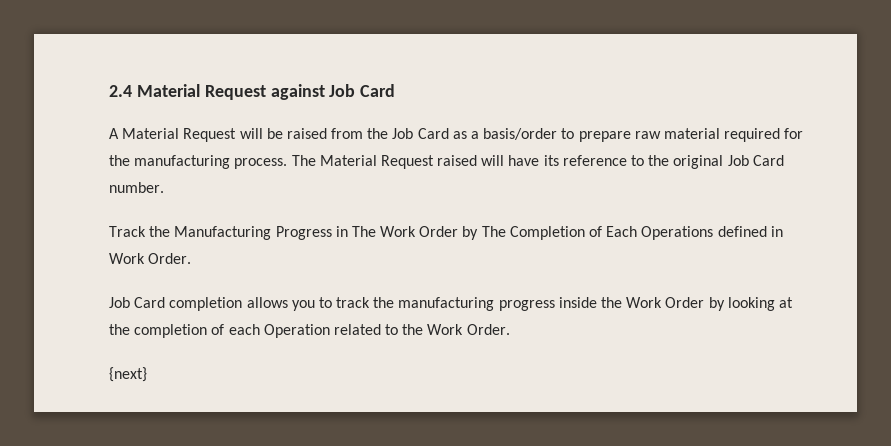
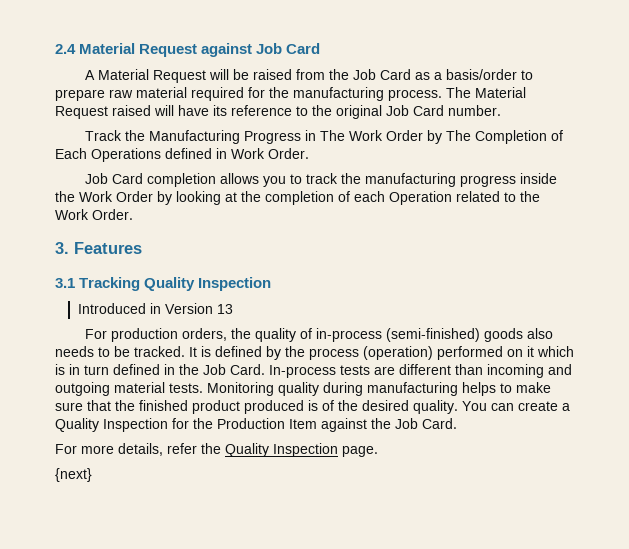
(510, 329) none -> [55,242,142,254] [55,277,272,291] [77,303,233,314] [85,328,554,342] [55,346,574,360] [55,364,572,378] [55,382,551,396] [55,400,570,414] [55,418,457,432] [55,443,378,457] // 3. Features // 3.1 Tracking Quality Inspection // Introduced in Version 13 // For production orders, the quality of in-process (semi-finished) goods also needs to be tracked. It is defined by the process (operation) performed on it which is in turn defined in the Job Card. In-process tests are different than incoming and outgoing material tests. Monitoring quality during manufacturing helps to make sure that the finished product produced is of the desired quality. You can create a Quality Inspection for the Production Item against the Job Card. // For more details, refer the Quality Inspection page.

